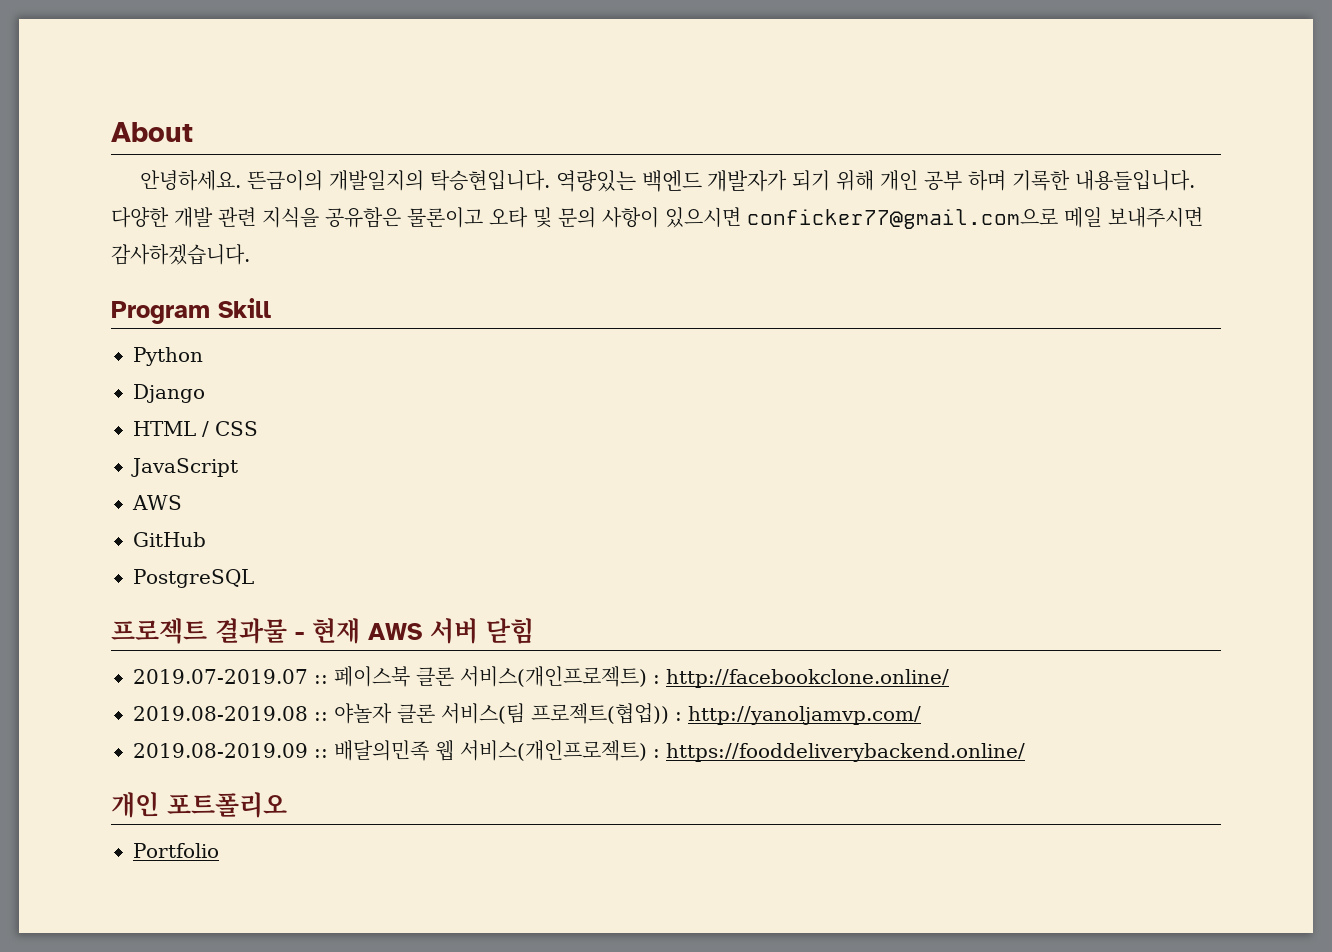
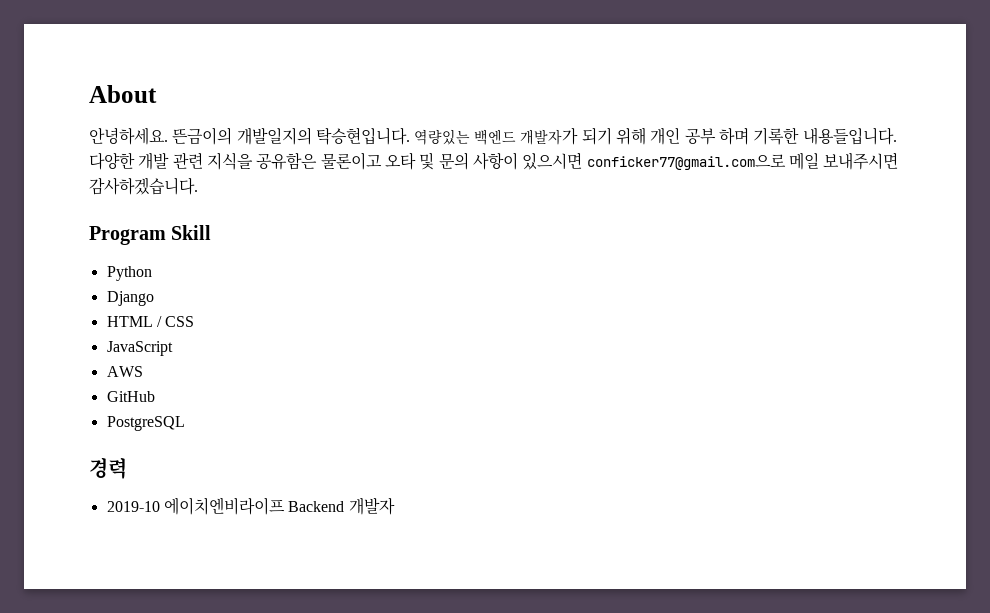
[111,618,534,644] [133,666,949,688] [133,703,921,725] [133,740,1025,762] [111,792,287,818] [133,843,219,858] 프로젝트 결과물 - 현재 AWS 서버 닫힘 // 2019.07-2019.07 :: 페이스북 클론 서비스(개인프로젝트) : http://facebookclone.online/ // 2019.08-2019.08 :: 야놀자 클론 서비스(팀 프로젝트(협업)) : http://yanoljamvp.com/ // 2019.08-2019.09 :: 배달의민족 웹 서비스(개인프로젝트) : https://fooddeliverybackend.online/ // 개인 포트폴리오 // Portfolio -> [89,457,127,479] [106,497,395,515] 경력 // 2019-10 에이치엔비라이프 Backend 개발자

